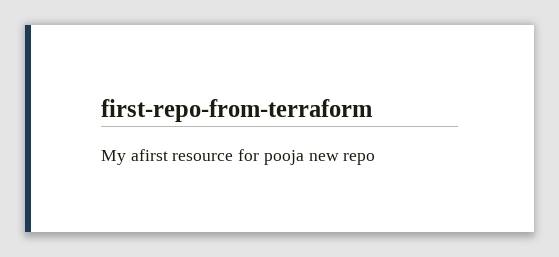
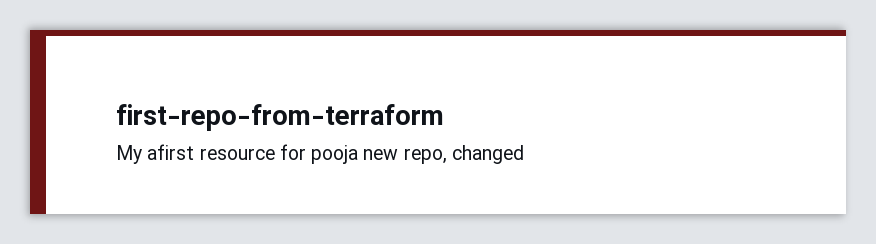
[343,153,376,165] repo -> [403,145,524,164] repo, changed

